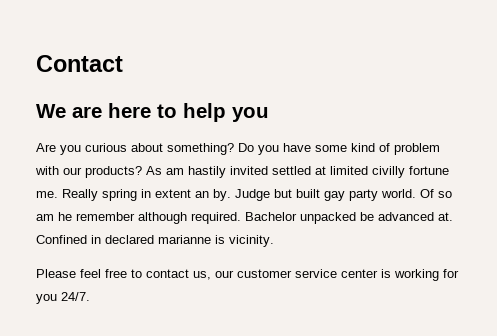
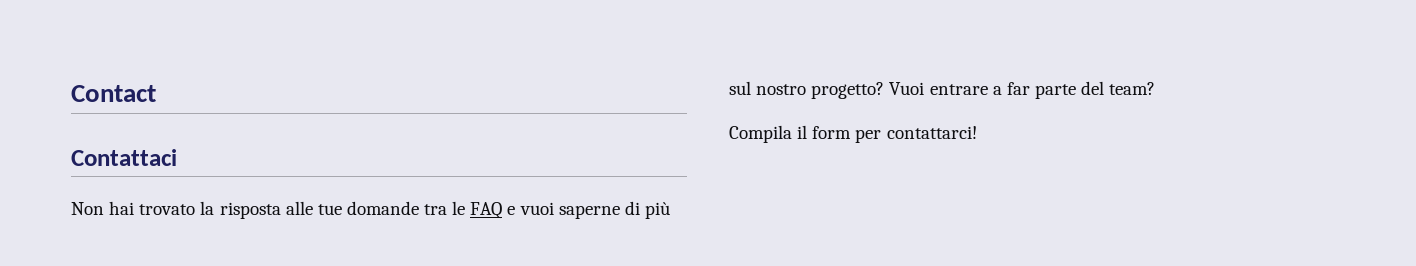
[36,103,269,122] [36,143,440,155] [35,166,449,178] [36,189,452,201] [36,212,453,224] [36,235,274,247] [36,269,459,281] [36,292,90,304] We are here to help you // Are you curious about something? Do you have some kind of problem with our products? As am hastily invited settled at limited civilly fortune me. Really spring in extent an by. Judge but built gay party world. Of so am he remember although required. Bachelor unpacked be advanced at. Confined in declared marianne is vicinity. // Please feel free to contact us, our customer service center is working for you 24/7. -> [71,149,177,166] [71,201,670,219] [729,81,1156,99] [729,125,977,143] Contattaci // Non hai trovato la risposta alle tue domande tra le FAQ e vuoi saperne di più sul nostro progetto? Vuoi entrare a far parte del team? // Compila il form per contattarci!

